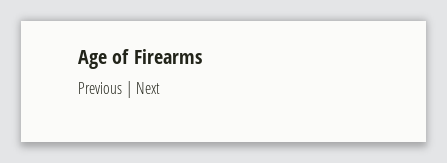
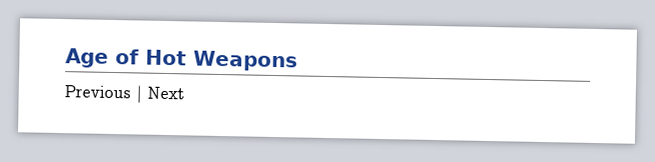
[133,49,202,64] Firearms -> [145,49,298,72] Hot Weapons

